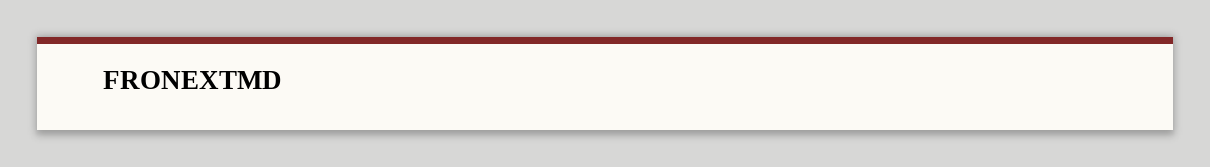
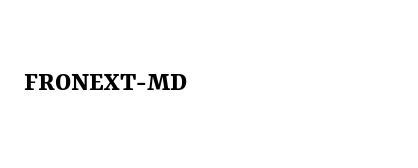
[103,71,282,89] FRONEXTMD -> [24,74,187,90] FRONEXT-MD

